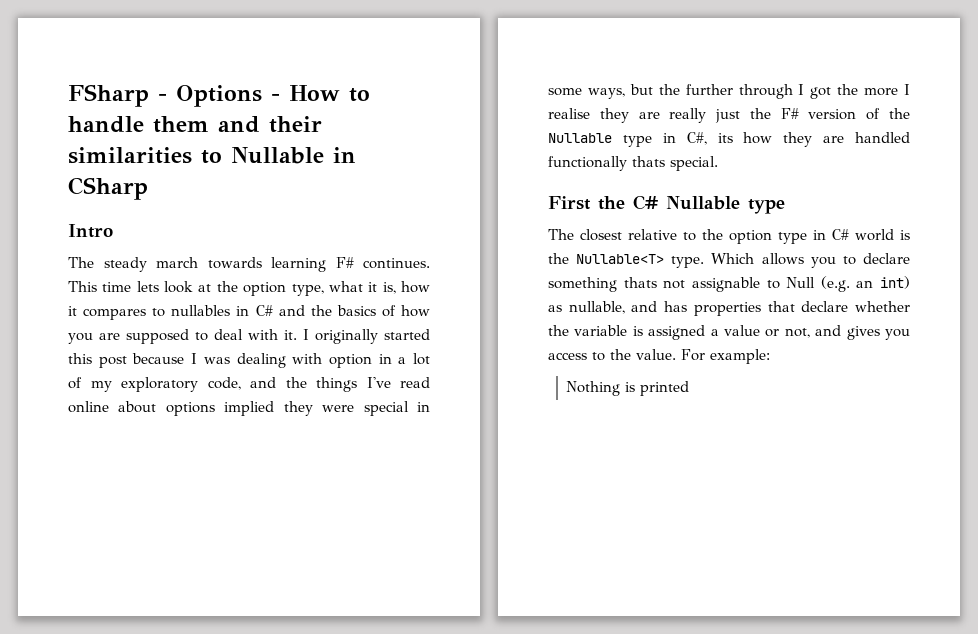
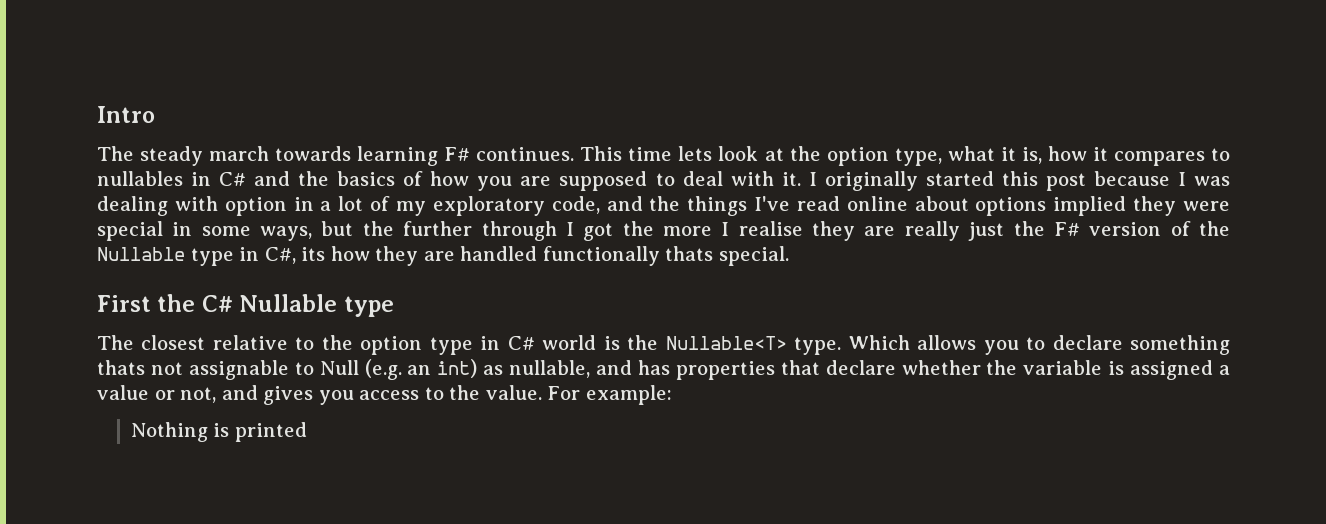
[68,84,370,107] [68,116,322,133] [68,147,356,164] [68,177,148,200] FSharp - Options - How to handle them and their similarities to Nullable in CSharp // -> (97, 114) none

